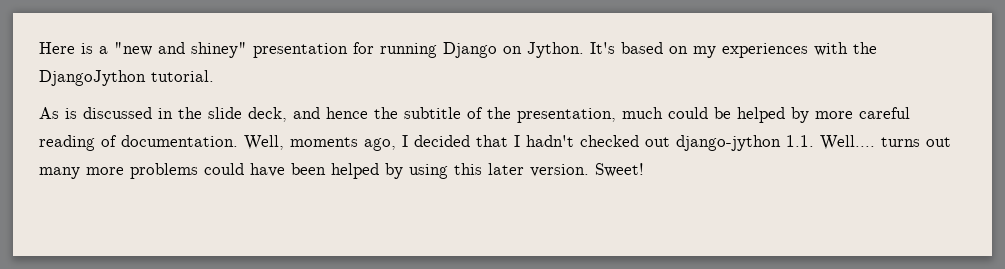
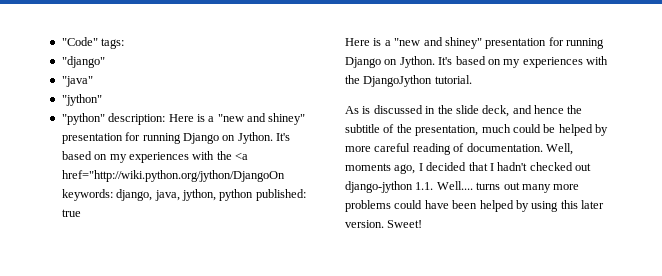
(39, 48) none -> [61,37,125,49] [61,56,105,68] [61,76,93,87] [61,94,102,106] [61,113,306,125] [61,132,290,144] [61,151,248,163] [61,170,285,182] [61,189,306,201] [61,209,81,217] "Code" tags: // "django" // "java" // "jython" // "python" description: Here is a "new and shiney" presentation for running Django on Jython. It's based on my experiences with the <a href="http://wiki.python.org/jython/DjangoOn keywords: django, java, jython, python published: true //

